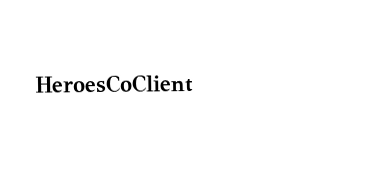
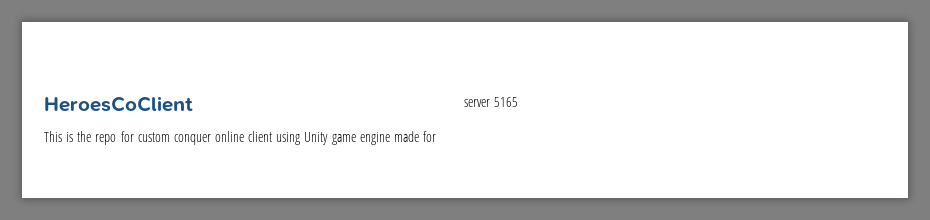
(194, 83) none -> [44,131,437,145] [464,97,518,107] // This is the repo for custom conquer online client using Unity game engine made for server 5165

